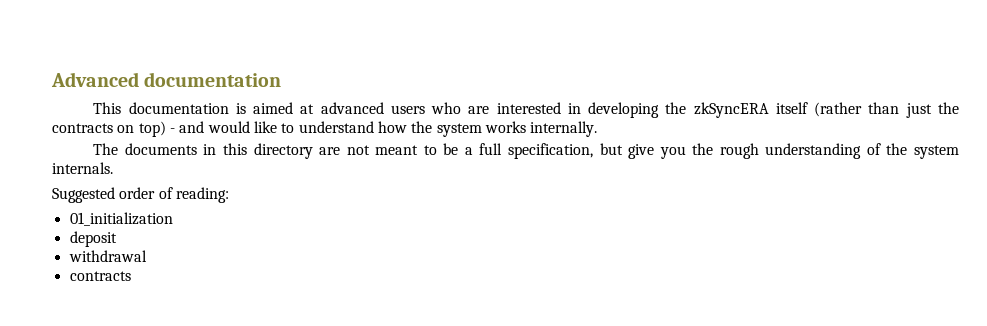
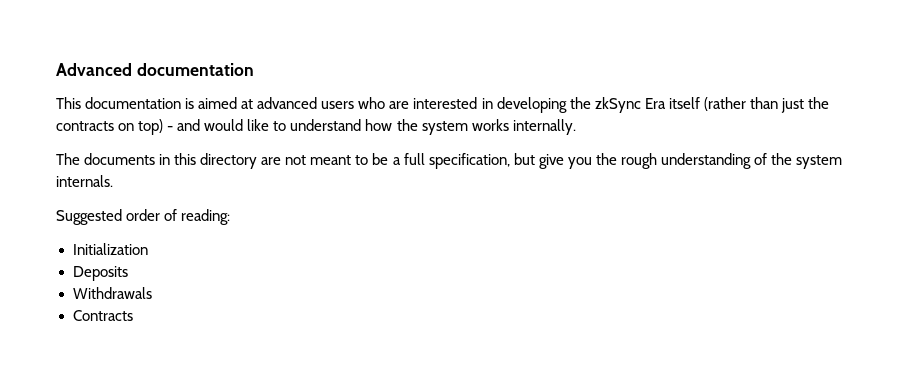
[693,102,769,118] zkSyncERA -> [594,97,666,113] zkSync Era
[69,212,173,226] [69,231,117,247] [68,250,147,262] [69,271,131,281] 01_initialization // deposit // withdrawal // contracts -> [72,243,148,255] [72,266,128,281] [72,287,152,299] [72,310,133,321] Initialization // Deposits // Withdrawals // Contracts

